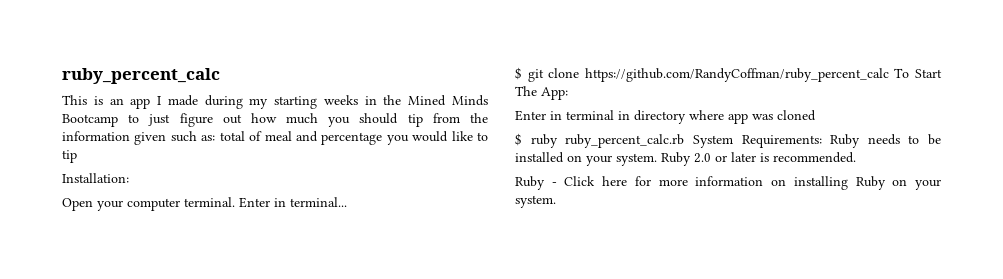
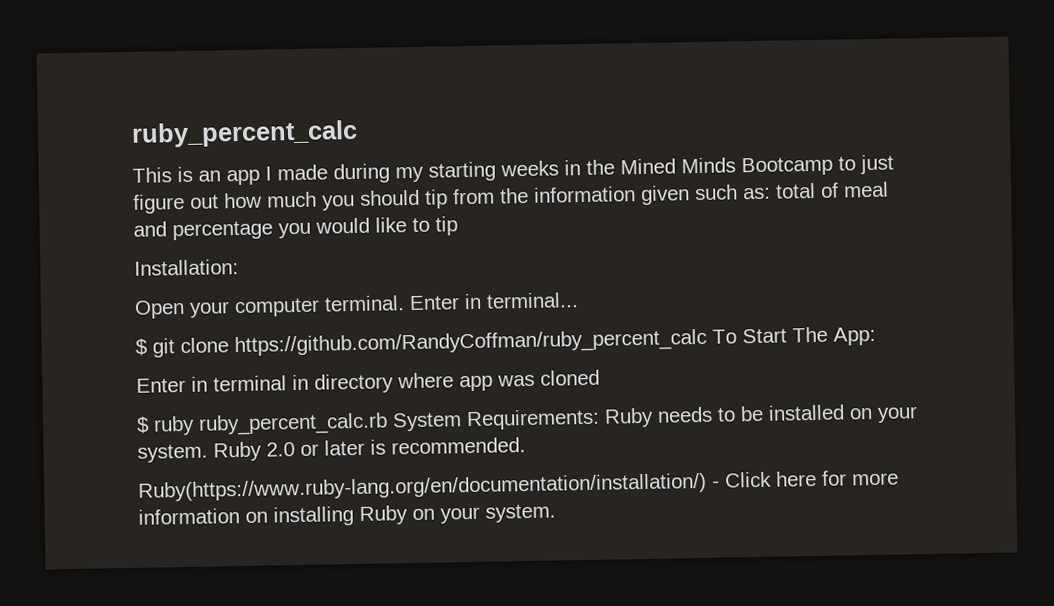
[515,176,545,190] Ruby -> [138,472,707,502] Ruby(https://www.ruby-lang.org/en/documentation/installation/)

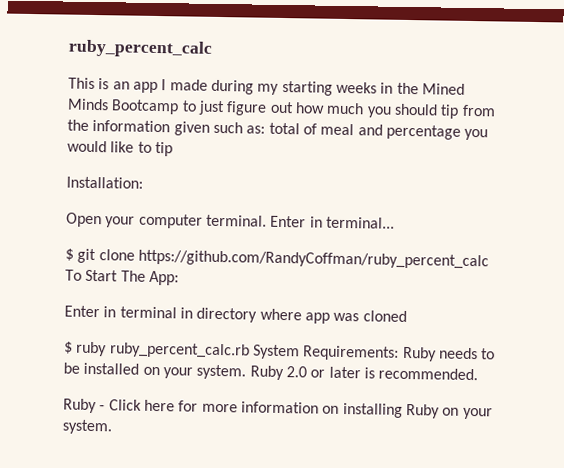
[138,472,707,502] Ruby(https://www.ruby-lang.org/en/documentation/installation/) -> [63,398,97,414] Ruby

